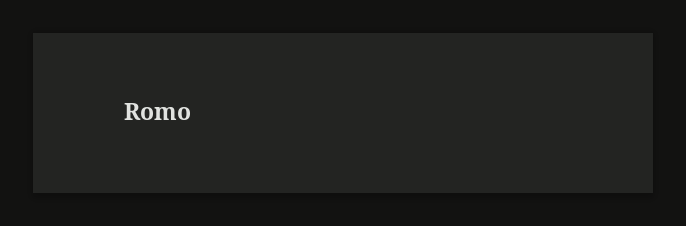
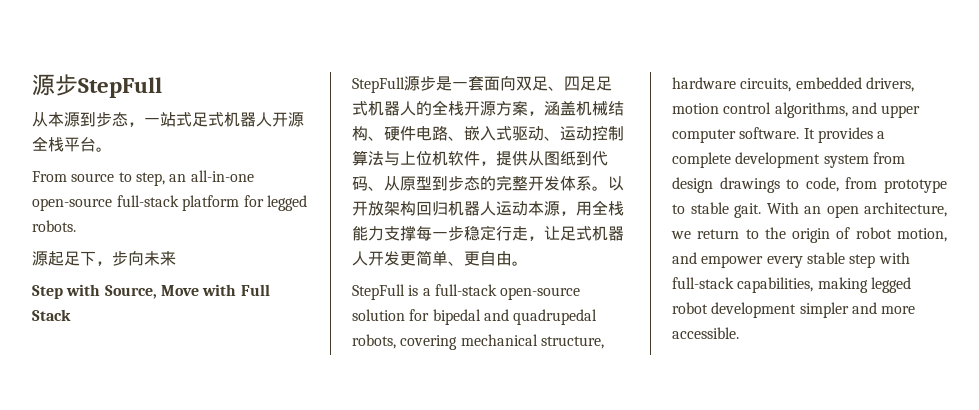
[124,103,191,120] Romo -> [32,74,162,98] [32,112,304,127] [32,136,112,152] [32,170,254,186] [32,195,307,211] [32,220,76,232] [32,251,176,266] [32,284,270,299] [32,309,71,321] [352,76,612,93] [352,100,624,116] [352,126,624,141] [352,150,608,166] [352,175,624,191] [352,200,624,216] [352,225,624,241] [352,250,528,266] [352,284,581,300] [352,309,598,325] [352,334,604,350] [672,77,914,92] [672,102,921,118] [672,127,886,143] [672,152,905,168] [672,177,947,193] [672,202,947,218] [671,227,947,243] [672,252,910,268] [672,277,911,293] [672,302,916,318] [672,327,739,339] 源步StepFull // 从本源到步态，一站式足式机器人开源全栈平台。 // From source to step, an all-in-one open-source full-stack platform for legged robots. // 源起足下，步向未来 // Step with Source, Move with Full Stack // StepFull源步是一套面向双足、四足足式机器人的全栈开源方案，涵盖机械结构、硬件电路、嵌入式驱动、运动控制算法与上位机软件，提供从图纸到代码、从原型到步态的完整开发体系。以开放架构回归机器人运动本源，用全栈能力支撑每一步稳定行走，让足式机器人开发更简单、更自由。 // StepFull is a full-stack open-source solution for bipedal and quadrupedal robots, covering mechanical structure, hardware circuits, embedded drivers, motion control algorithms, and upper computer software. It provides a complete development system from design drawings to code, from prototype to stable gait. With an open architecture, we return to the origin of robot motion, and empower every stable step with full-stack capabilities, making legged robot development simpler and more accessible.

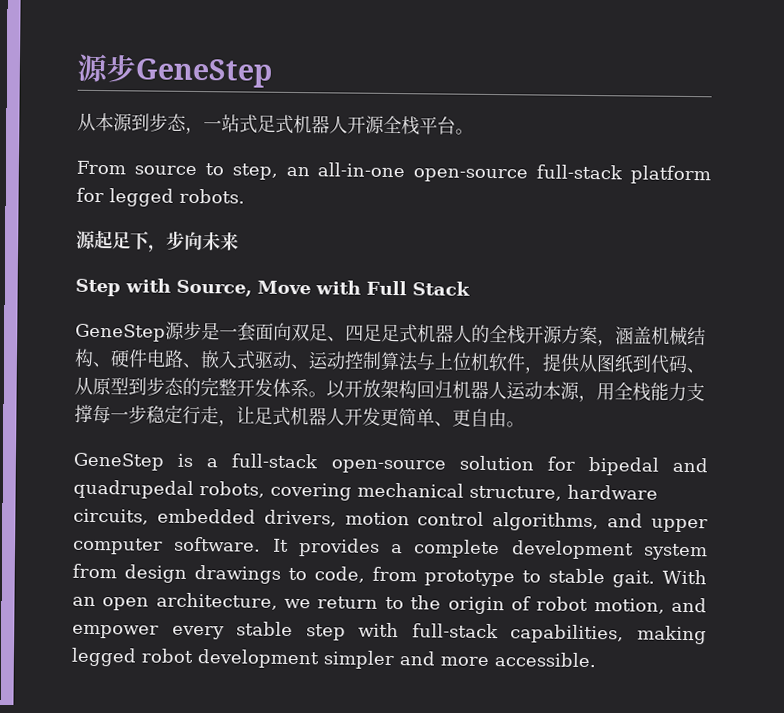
[32,74,162,98] 源步StepFull -> [77,53,272,88] 源步GeneStep
[352,77,405,93] StepFull -> [75,323,166,342] GeneStep
[352,284,405,300] StepFull -> [73,452,165,471] GeneStep

